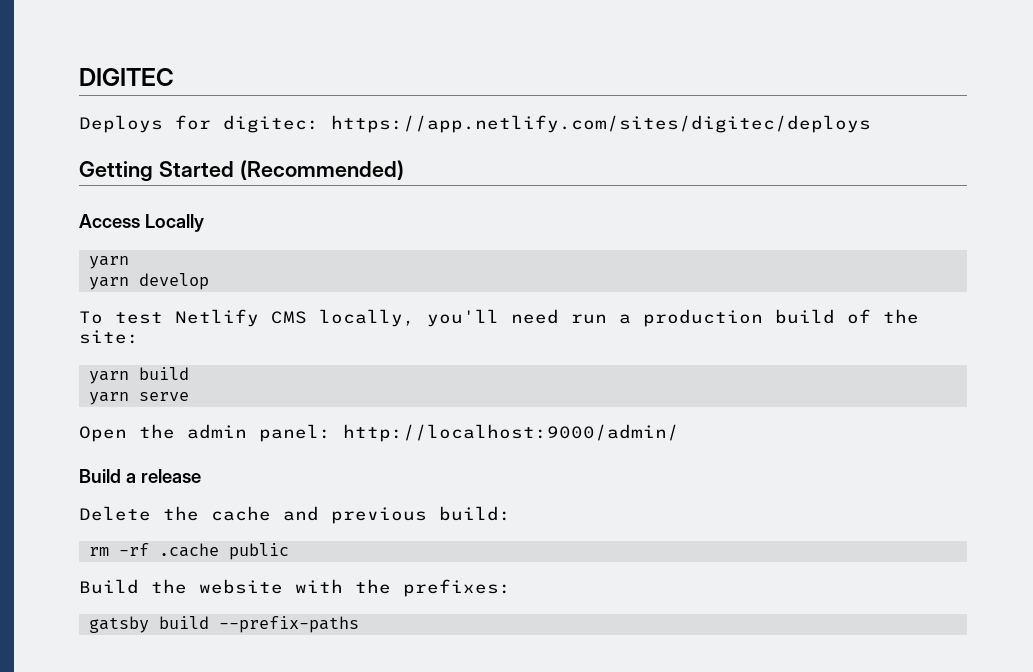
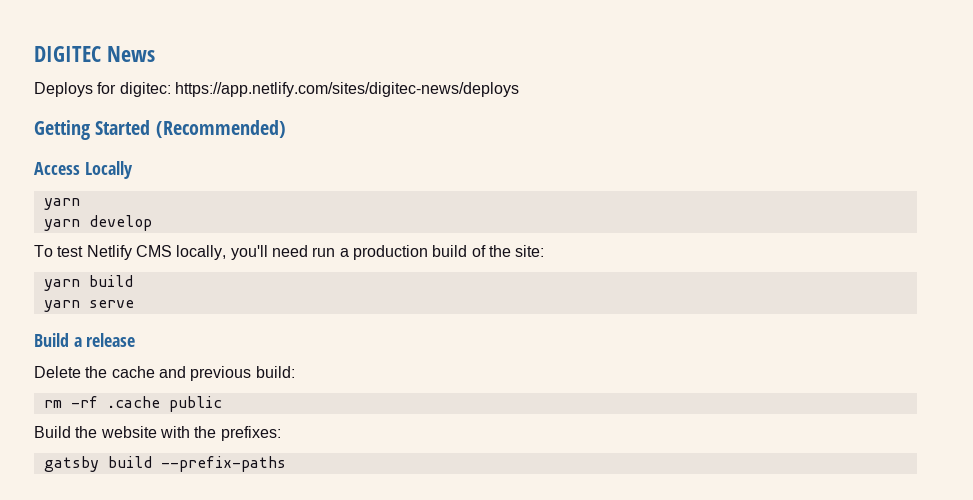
(174, 77) none -> [106,46,155,62] News
[331,115,871,133] https://app.netlify.com/sites/digitec/deploys -> [174,82,519,97] https://app.netlify.com/sites/digitec-news/deploys
[79,424,679,442] // Open the admin panel: http://localhost:9000/admin/ -> (134, 304) none

